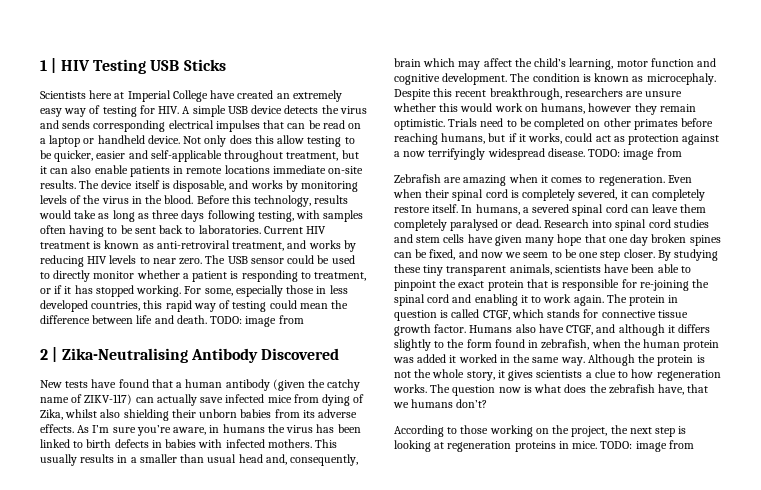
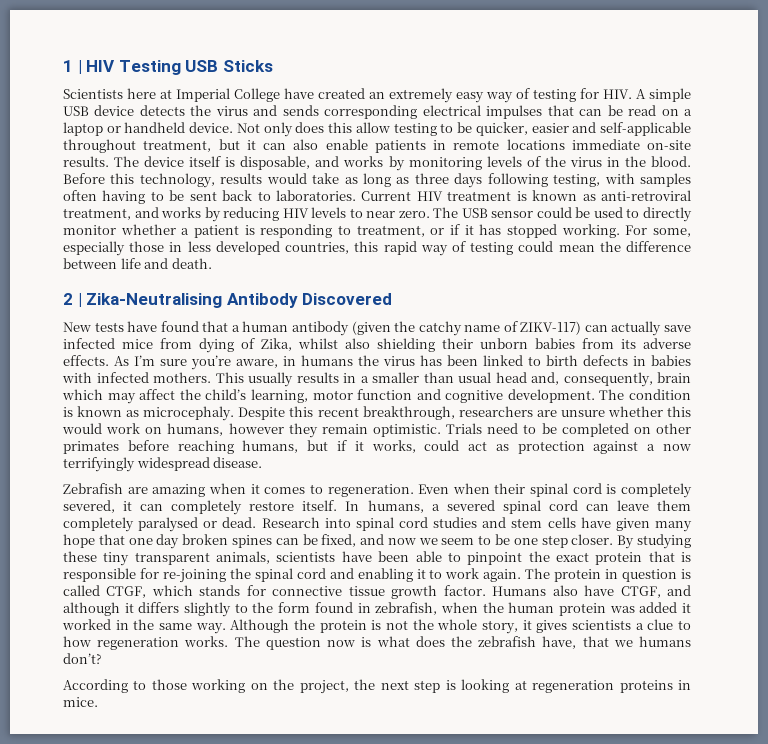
[210,315,304,327] TODO: image from -> (212, 263) none
[588,148,682,160] TODO: image from -> (263, 462) none
[600,440,694,452] TODO: image from -> (98, 702) none

